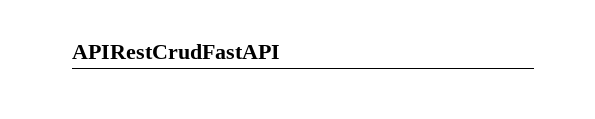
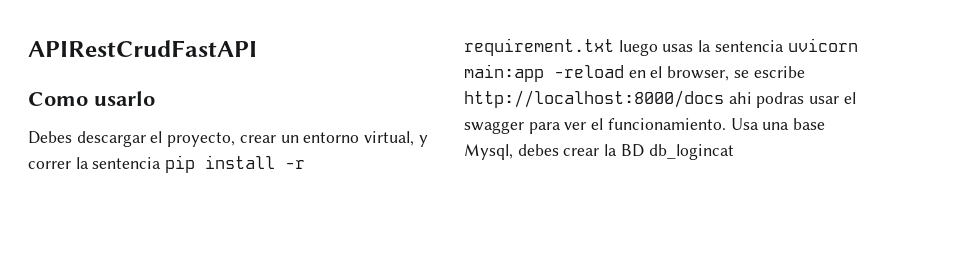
(280, 51) none -> [28,91,155,106] [28,131,428,147] [28,155,306,173] [464,38,858,56] [464,64,805,82] [464,90,856,108] [464,118,826,134] [464,144,734,160] // Como usarlo // Debes descargar el proyecto, crear un entorno virtual, y correr la sentencia pip install -r requirement.txt luego usas la sentencia uvicorn main:app -reload en el browser, se escribe http://localhost:8000/docs ahi podras usar el swagger para ver el funcionamiento. Usa una base Mysql, debes crear la BD db_logincat

